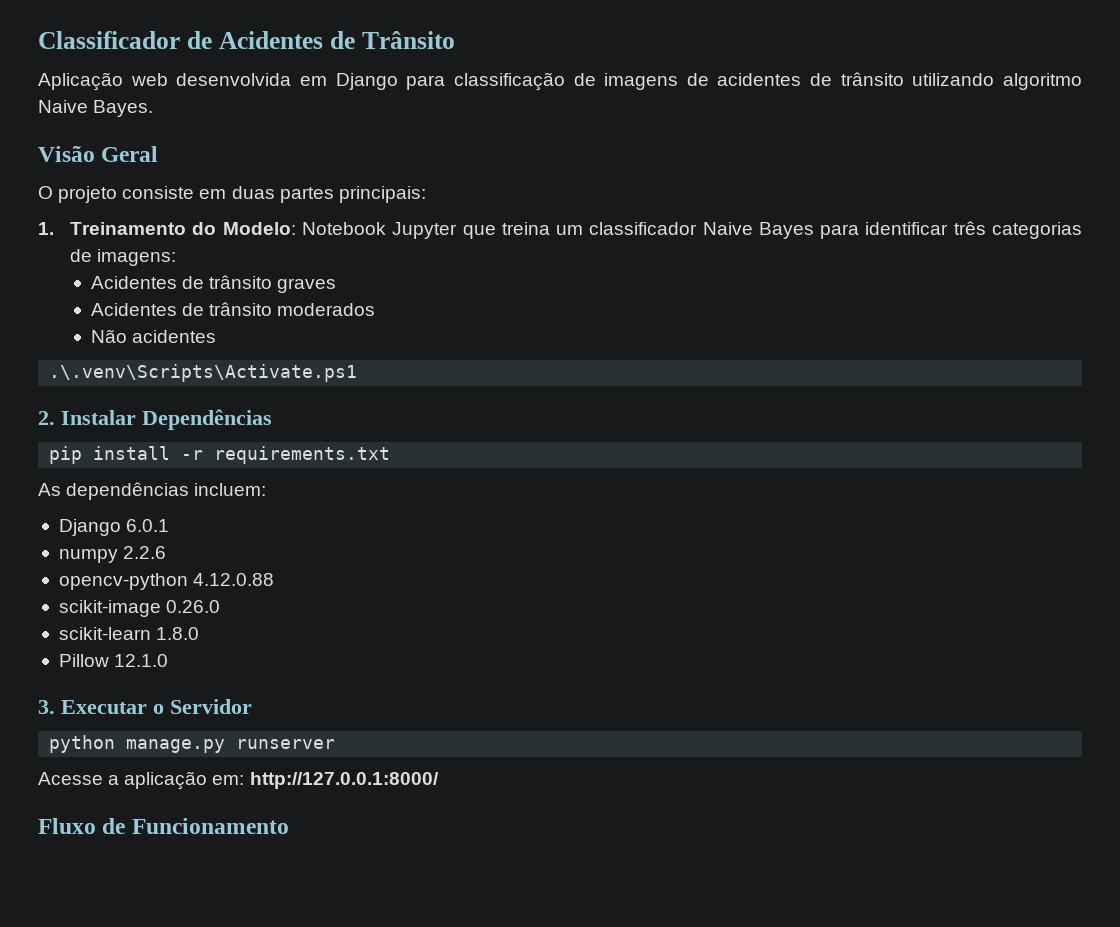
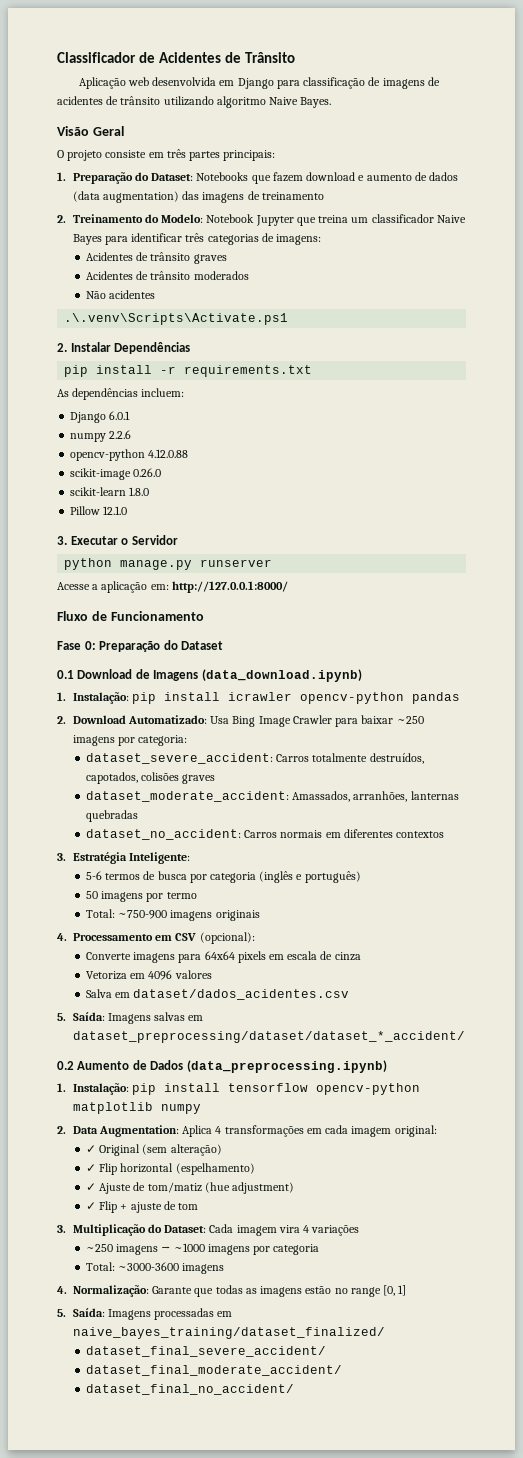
[231,186,275,199] duas -> [166,149,186,158] três
(54, 228) none -> [72,172,458,184] [72,191,324,203] [57,215,66,223] Preparação do Dataset: Notebooks que fazem download e aumento de dados (data augmentation) das imagens de treinamento // 2.
(289, 826) none -> [57,640,224,652] [57,669,362,682] [57,692,460,704] [57,715,424,727] [72,735,188,746] [85,753,424,764] [85,772,216,784] [85,791,459,802] [85,810,138,822] [85,829,444,840] [57,852,190,864] [85,871,361,883] [85,891,197,902] [85,909,260,921] [57,932,255,944] [85,951,361,963] [85,970,212,980] [85,989,350,1000] [57,1012,204,1024] [72,1031,465,1043] [57,1060,387,1073] [57,1083,420,1095] [72,1102,201,1114] [57,1125,437,1137] [85,1144,222,1156] [85,1163,255,1175] [85,1182,294,1194] [85,1201,198,1213] [57,1224,360,1236] [85,1243,320,1255] [85,1262,225,1274] [57,1285,407,1297] [57,1308,233,1320] [72,1327,385,1339] [85,1346,326,1357] [85,1365,342,1376] [85,1384,294,1395] // Fase 0: Preparação do Dataset // 0.1 Download de Imagens (data_download.ipynb) // 1. Instalação: pip install icrawler opencv-python pandas // 2. Download Automatizado: Usa Bing Image Crawler para baixar ~250 imagens por categoria: // dataset_severe_accident: Carros totalmente destruídos, capotados, colisões graves // dataset_moderate_accident: Amassados, arranhões, lanternas quebradas // dataset_no_accident: Carros normais em diferentes contextos // 3. Estratégia Inteligente: // 5-6 termos de busca por categoria (inglês e português) // 50 imagens por termo // Total: ~750-900 imagens originais // 4. Processamento em CSV (opcional): // Converte imagens para 64x64 pixels em escala de cinza // Vetoriza em 4096 valores // Salva em dataset/dados_acidentes.csv // 5. Saída: Imagens salvas em dataset_preprocessing/dataset/dataset_*_accident/ // 0.2 Aumento de Dados (data_preprocessing.ipynb) // 1. Instalação: pip install tensorflow opencv-python matplotlib numpy // 2. Data Augmentation: Aplica 4 transformações em cada imagem original: // ✓ Original (sem alteração) // ✓ Flip horizontal (espelhamento) // ✓ Ajuste de tom/matiz (hue adjustment) // ✓ Flip + ajuste de tom // 3. Multiplicação do Dataset: Cada imagem vira 4 variações // ~250 imagens → ~1000 imagens por categoria // Total: ~3000-3600 imagens // 4. Normalização: Garante que todas as imagens estão no range [0, 1] // 5. Saída: Imagens processadas em naive_bayes_training/dataset_finalized/ // dataset_final_severe_accident/ // dataset_final_moderate_accident/ // dataset_final_no_accident/

